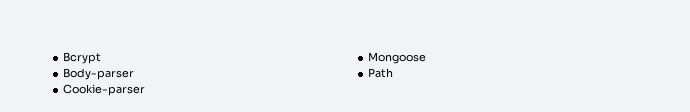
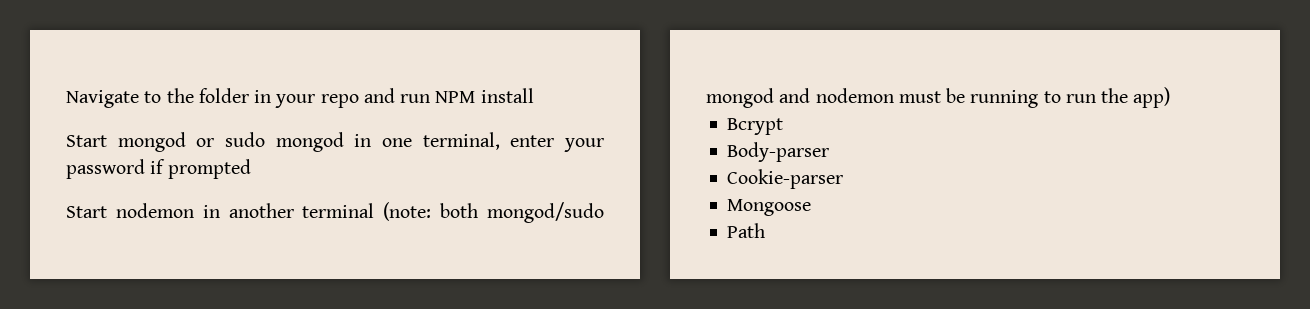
(63, 58) none -> [66,88,534,108] [66,132,604,152] [66,159,251,179] [66,202,604,223] [706,87,1171,108] Navigate to the folder in your repo and run NPM install // Start mongod or sudo mongod in one terminal, enter your password if prompted // Start nodemon in another terminal (note: both mongod/sudo mongod and nodemon must be running to run the app) //

